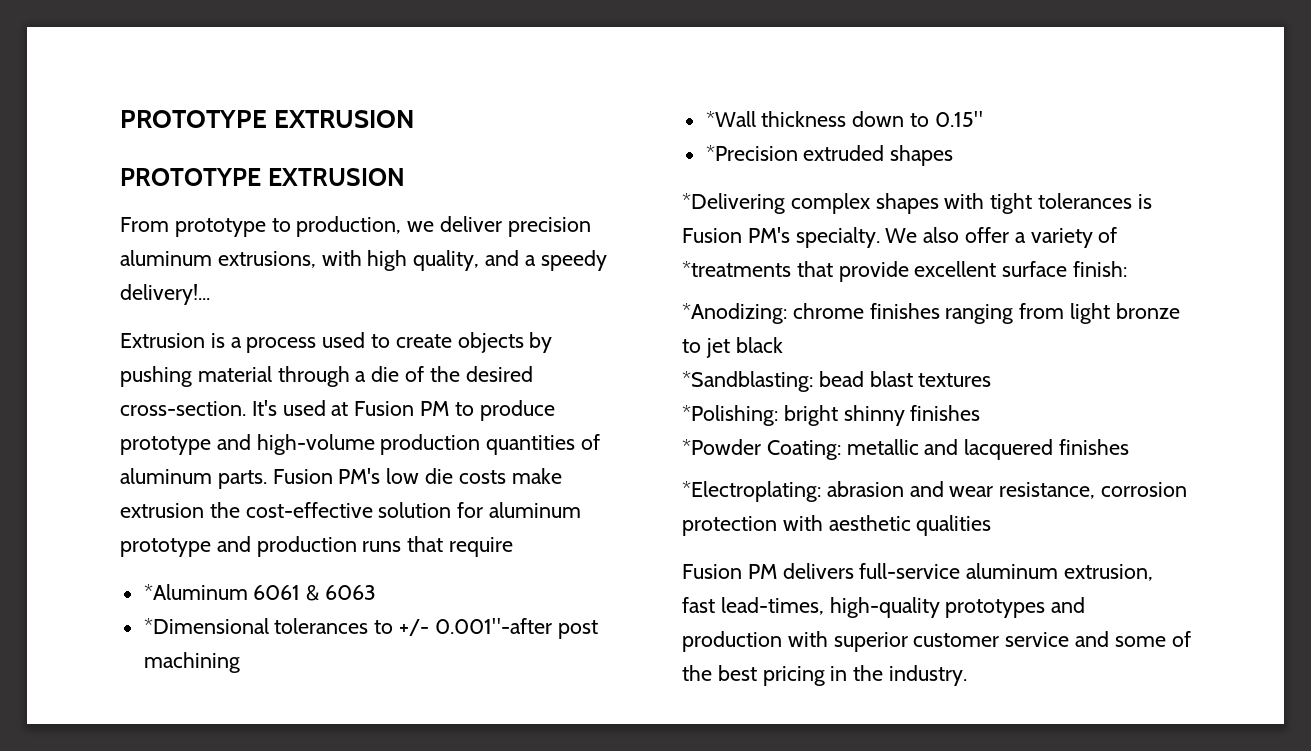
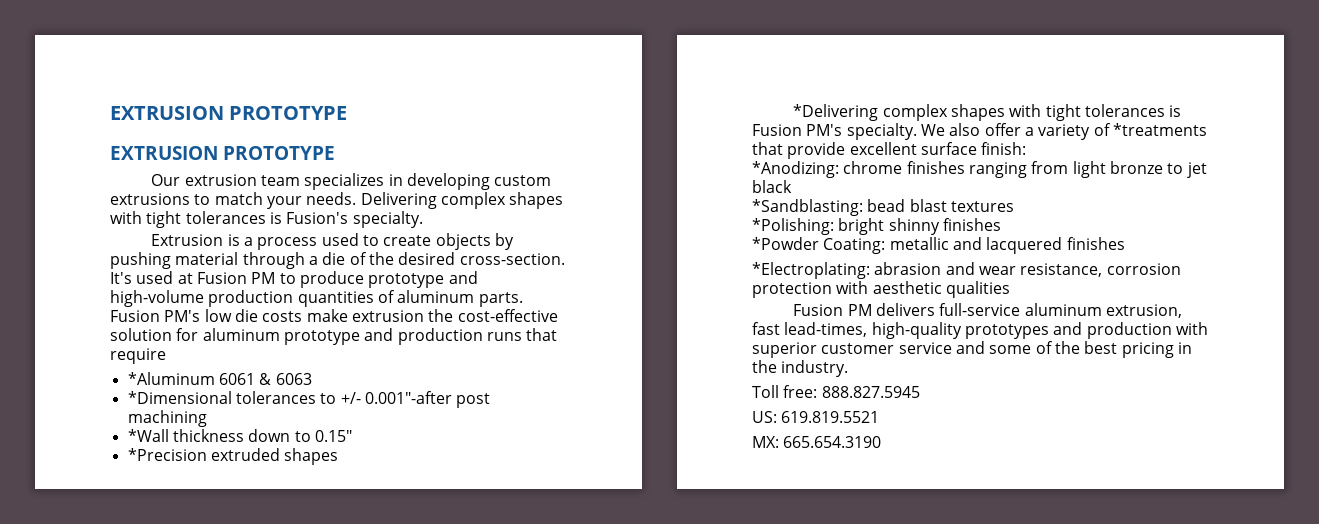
[120,110,415,128] [120,168,405,186] [120,216,591,237] [120,250,607,271] [120,284,210,305] PROTOTYPE EXTRUSION // PROTOTYPE EXTRUSION // From prototype to production, we deliver precision aluminum extrusions, with high quality, and a speedy delivery!... -> [110,106,348,120] [110,146,335,160] [151,173,552,190] [110,192,564,209] [110,211,423,228] EXTRUSION PROTOTYPE // EXTRUSION PROTOTYPE // Our extrusion team specializes in developing custom extrusions to match your needs. Delivering complex shapes with tight tolerances is Fusion's specialty.
(968, 675) none -> [752,385,920,398] [752,411,880,423] [752,436,882,448] // Toll free: 888.827.5945 // US: 619.819.5521 // MX: 665.654.3190

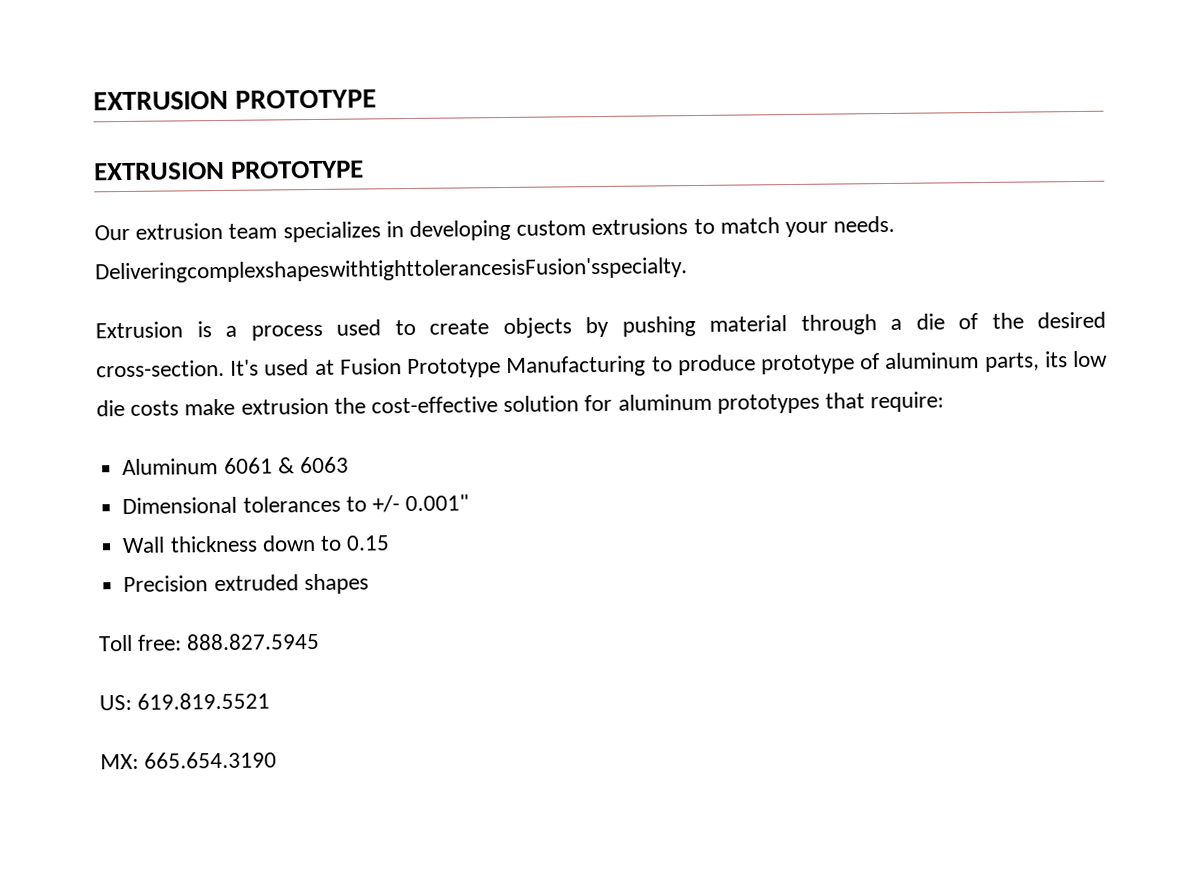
[360,192,564,209] [110,211,423,228] Delivering complex shapes with tight tolerances is Fusion's specialty. -> [95,257,688,284] DeliveringcomplexshapeswithtighttolerancesisFusion'sspecialty.
[251,272,276,284] PM -> [407,355,647,379] Prototype Manufacturing
[448,271,478,284] [110,290,523,307] [110,310,201,322] and high-volume production quantities of aluminum parts. Fusion PM's -> [860,351,1068,372] of aluminum parts, its
[283,328,558,345] [110,348,166,364] [127,372,215,385] prototype and production runs that require // *Aluminum -> [716,391,945,414] [122,458,219,476] prototypes that require: // Aluminum
[127,391,232,404] *Dimensional -> [122,496,238,515] Dimensional
[364,391,491,408] [127,410,207,427] [127,429,169,442] 0.001"-after post machining // *Wall -> [405,494,470,512] [122,536,166,554] 0.001" // Wall
[314,430,352,442] [127,448,207,461] 0.15" // *Precision -> [346,535,391,551] [123,575,209,593] 0.15 // Precision
[793,104,1182,121] [752,123,1207,140] [752,142,1027,159] [752,161,1207,178] [752,180,792,193] [752,199,1014,216] [752,218,1001,235] [752,237,1125,254] [752,262,1181,279] [752,281,1010,298] [793,303,1183,318] [752,322,1208,339] [752,341,1192,358] [752,360,849,377] // *Delivering complex shapes with tight tolerances is Fusion PM's specialty. We also offer a variety of *treatments that provide excellent surface finish: // *Anodizing: chrome finishes ranging from light bronze to jet black // *Sandblasting: bead blast textures // *Polishing: bright shinny finishes // *Powder Coating: metallic and lacquered finishes // *Electroplating: abrasion and wear resistance, corrosion protection with aesthetic qualities // Fusion PM delivers full-service aluminum extrusion, fast lead-times, high-quality prototypes and production with superior customer service and some of the best pricing in the industry. -> (369, 584) none

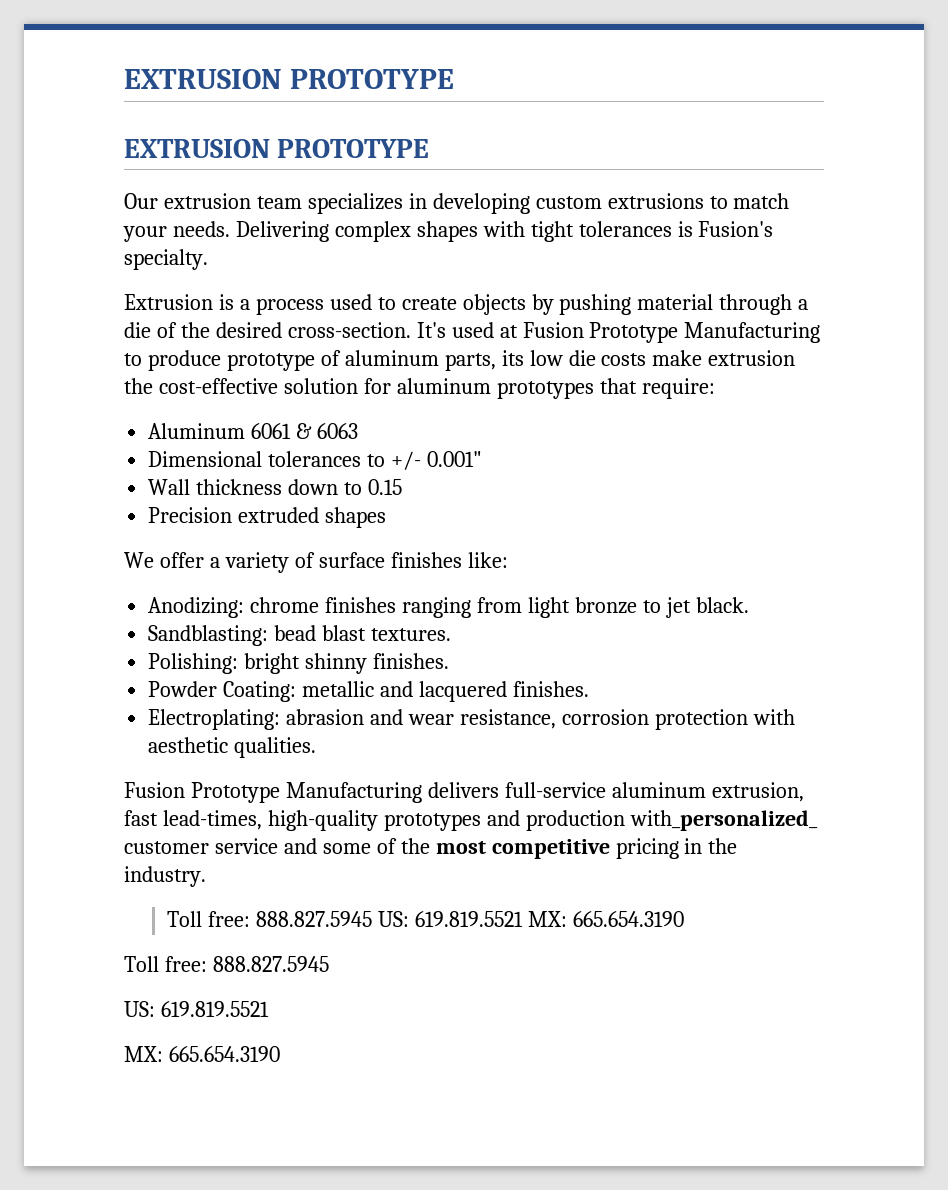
[95,257,688,284] DeliveringcomplexshapeswithtighttolerancesisFusion'sspecialty. -> [235,221,774,242] [124,249,208,270] Delivering complex shapes with tight tolerances is Fusion's specialty.
(369, 584) none -> [124,552,508,573] [148,597,749,618] [148,625,452,646] [148,653,450,674] [148,681,589,702] [148,709,795,730] [148,737,317,758] [124,782,804,803] [124,810,818,831] [124,838,738,859] [124,866,206,887] [166,911,684,927] // We offer a variety of surface finishes like: // Anodizing: chrome finishes ranging from light bronze to jet black. // Sandblasting: bead blast textures. // Polishing: bright shinny finishes. // Powder Coating: metallic and lacquered finishes. // Electroplating: abrasion and wear resistance, corrosion protection with aesthetic qualities. // Fusion Prototype Manufacturing delivers full-service aluminum extrusion, fast lead-times, high-quality prototypes and production with_personalized_ customer service and some of the most competitive pricing in the industry. // Toll free: 888.827.5945 US: 619.819.5521 MX: 665.654.3190

